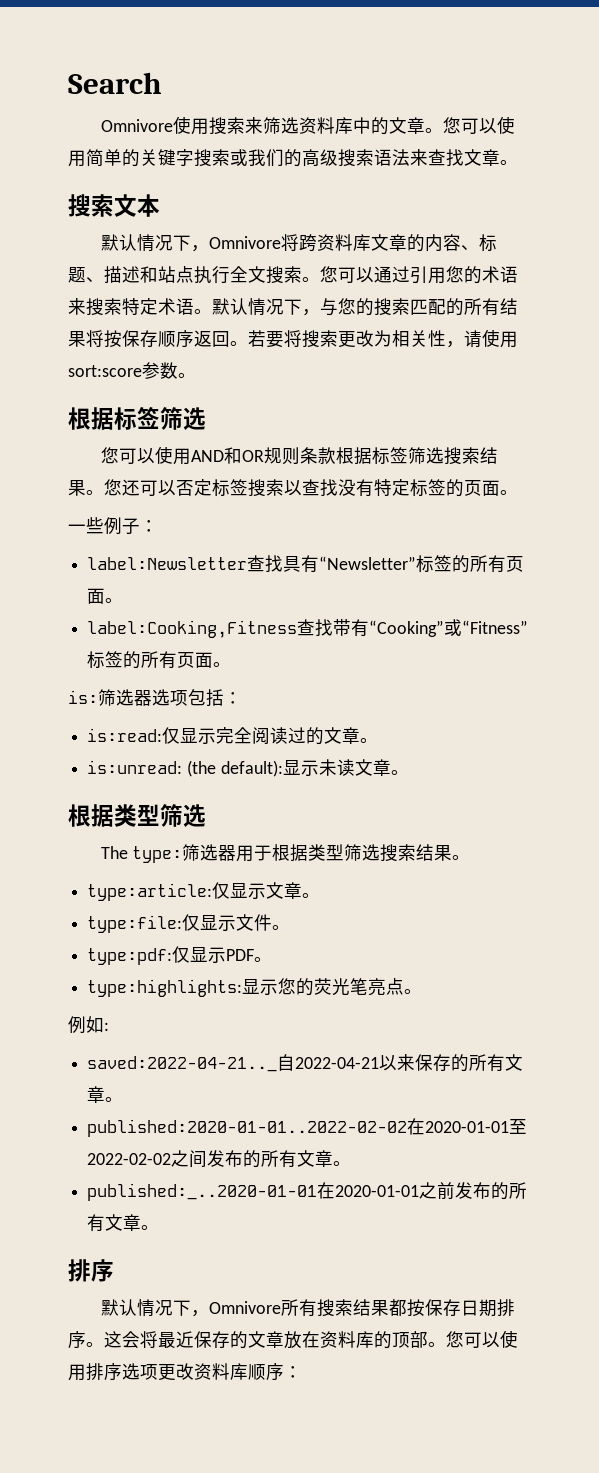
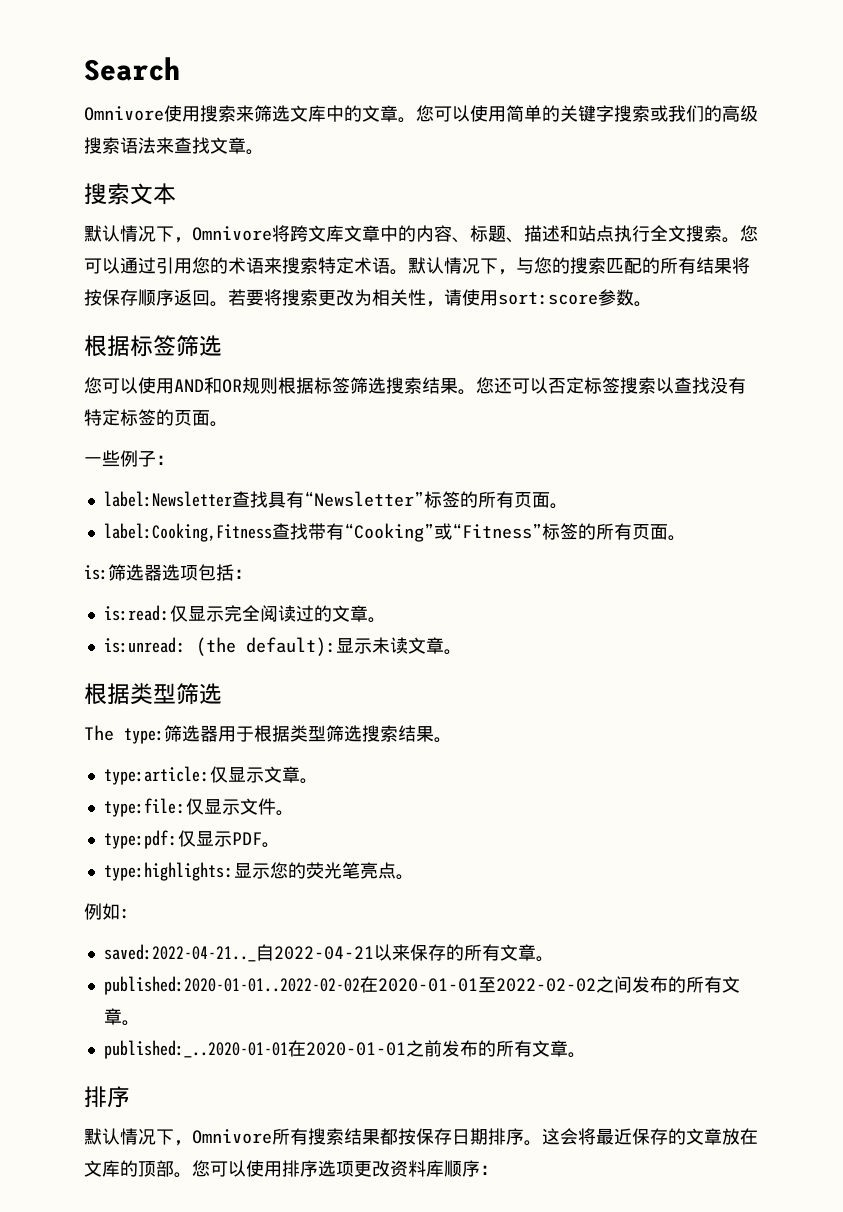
[298,117,335,134] 资料 -> [290,105,308,122] 文
[316,234,407,251] 资料库文章 -> [308,225,398,242] 文库文章中
[299,447,336,464] 条款 -> (278, 385) none
[320,1331,356,1348] 资料 -> [84,1160,102,1177] 文

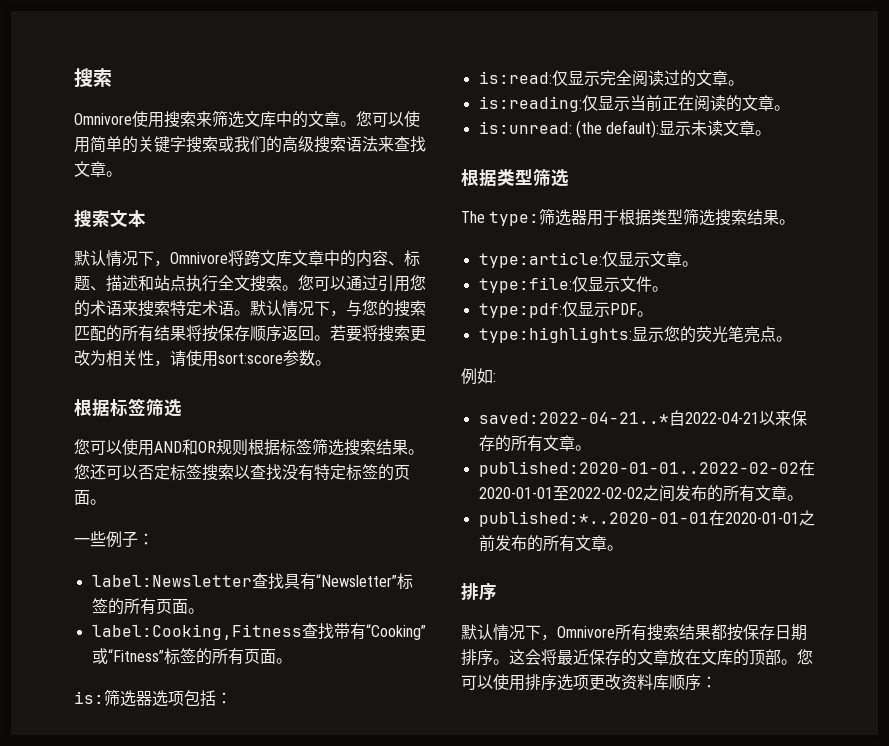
[84,57,180,81] Search -> [74,68,112,88] 搜索
(386, 620) none -> [478,95,790,112] // is:reading:仅显示当前正在阅读的文章。
[103,944,256,962] saved:2022-04-21.._ -> [478,412,669,424] saved:2022-04-21..*
[103,1040,288,1059] published:_..2020-01-01 -> [478,511,709,527] published:*..2020-01-01

